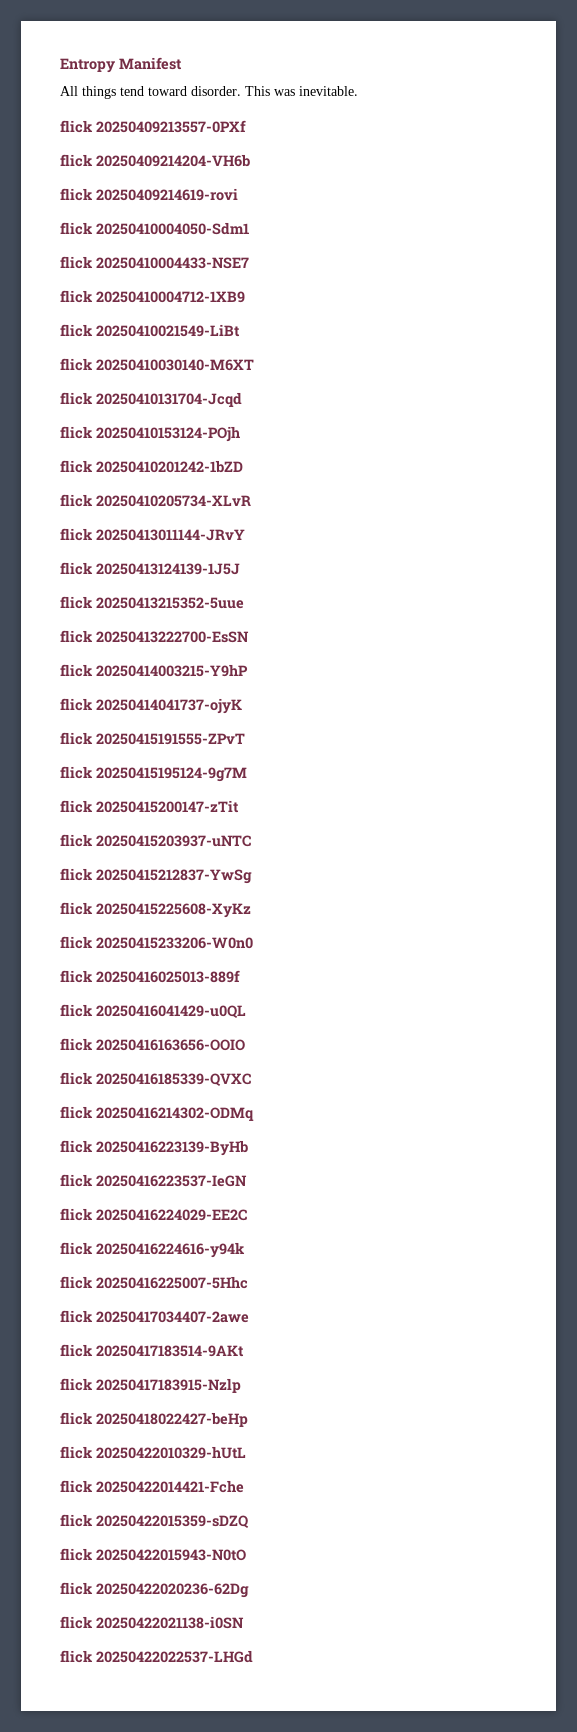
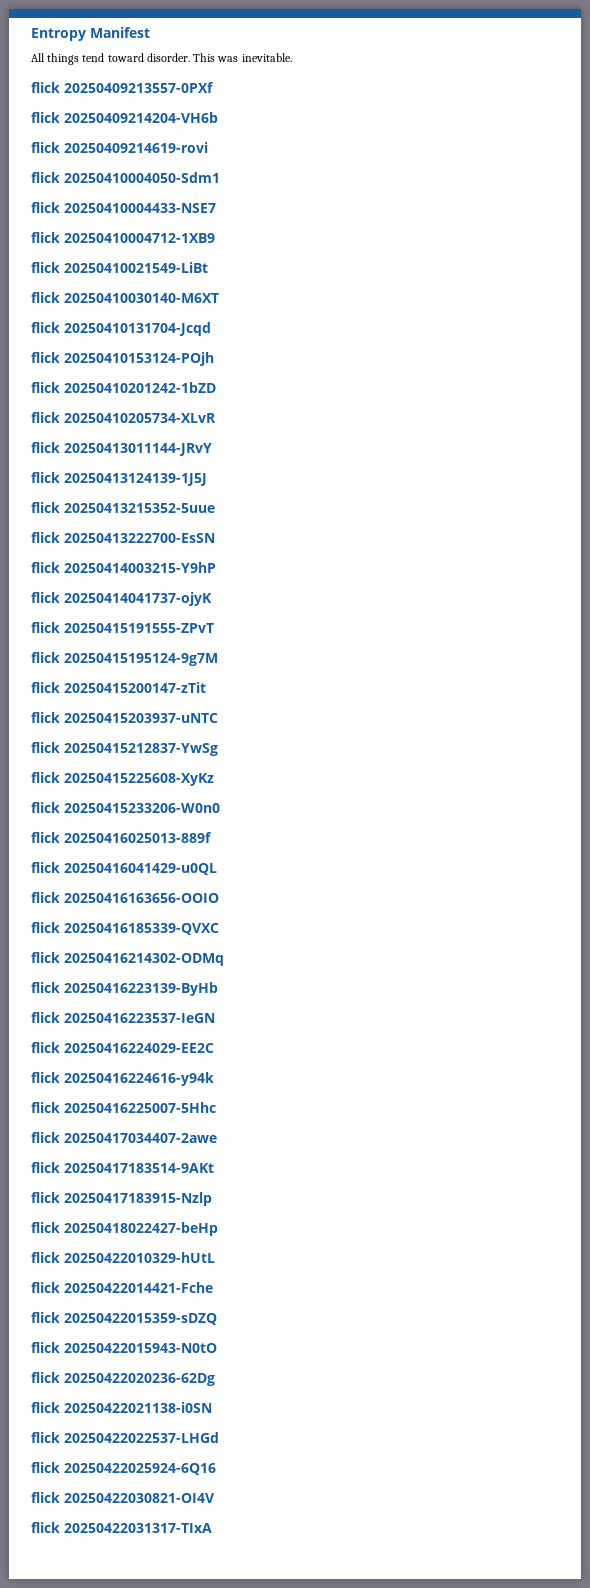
(253, 1656) none -> [31,1462,216,1475] [31,1492,215,1503] [31,1522,212,1533] // flick 20250422025924-6Q16 // flick 20250422030821-OI4V // flick 20250422031317-TIxA

